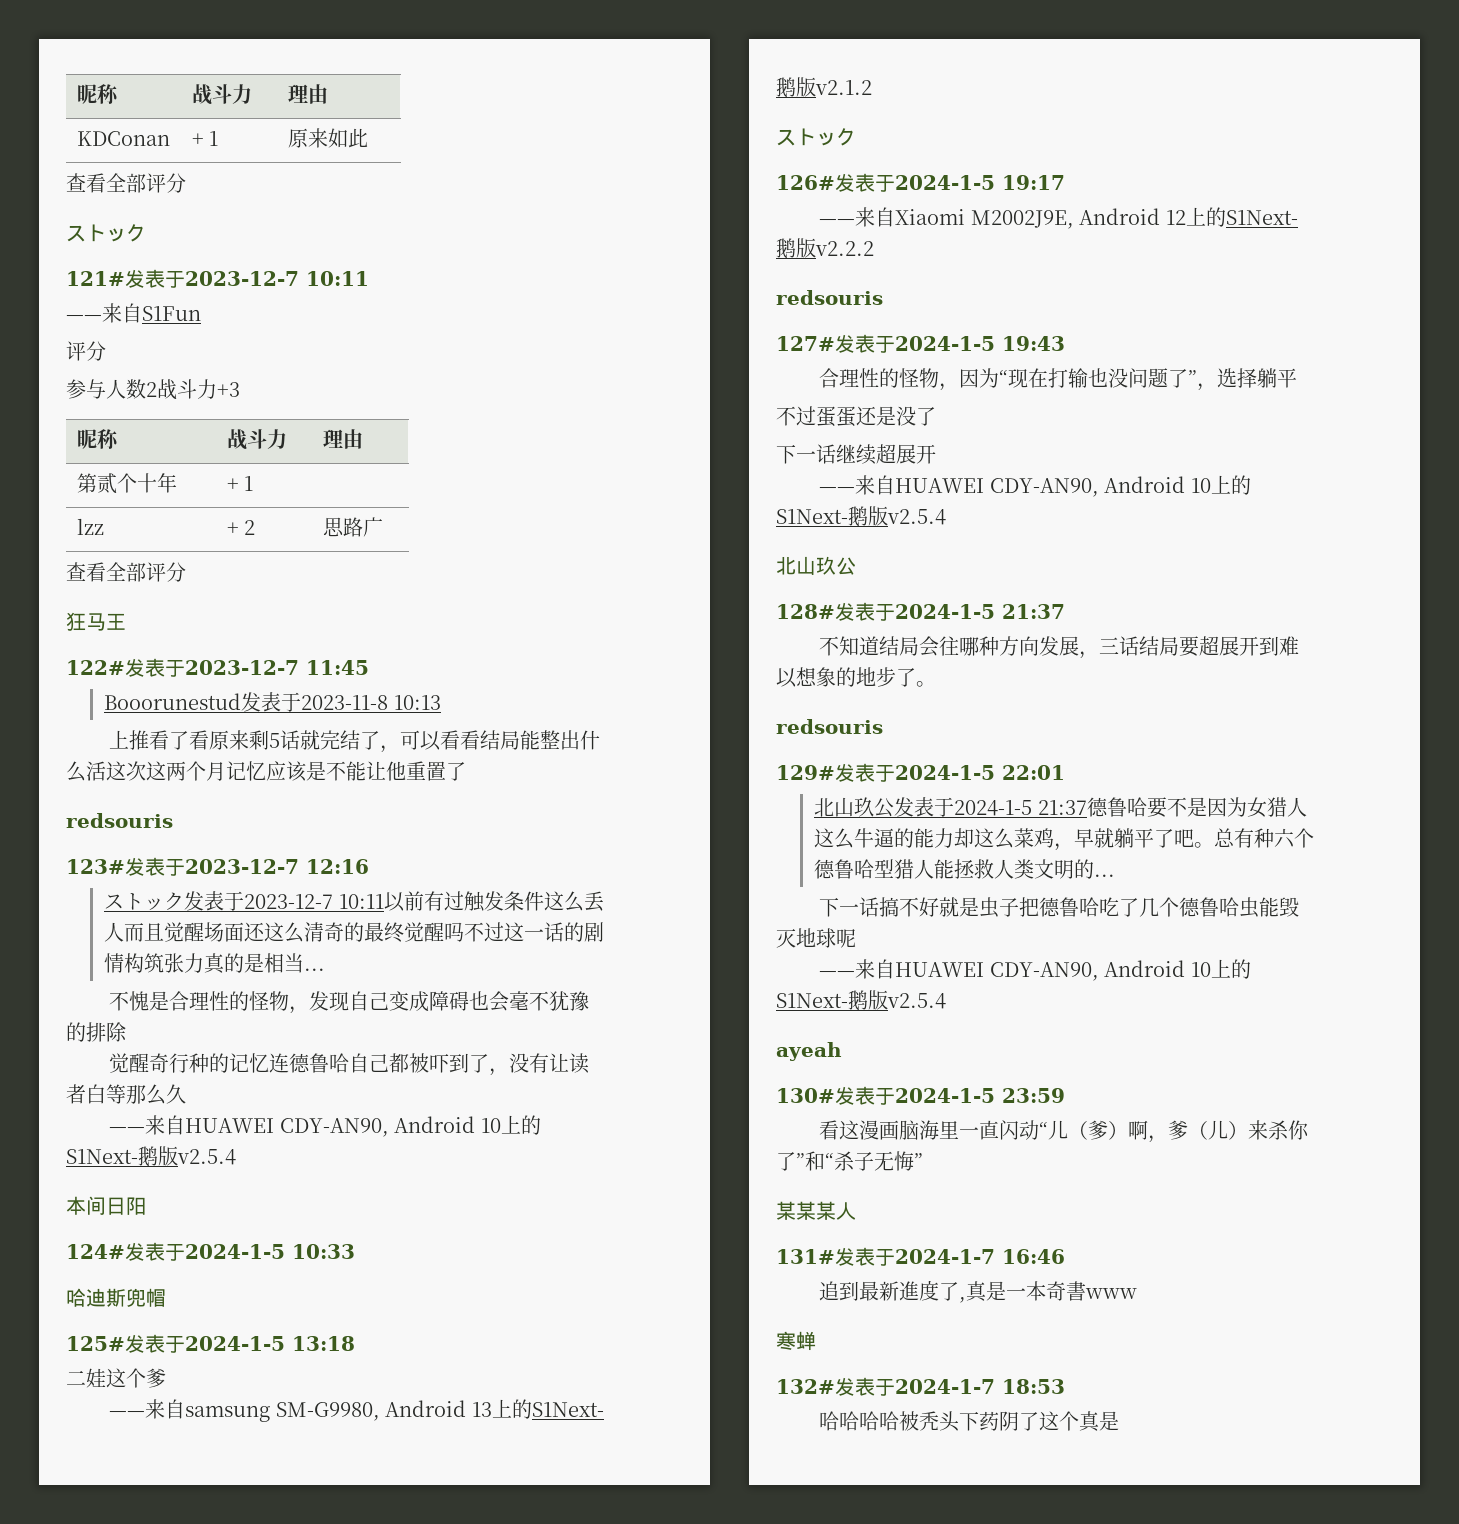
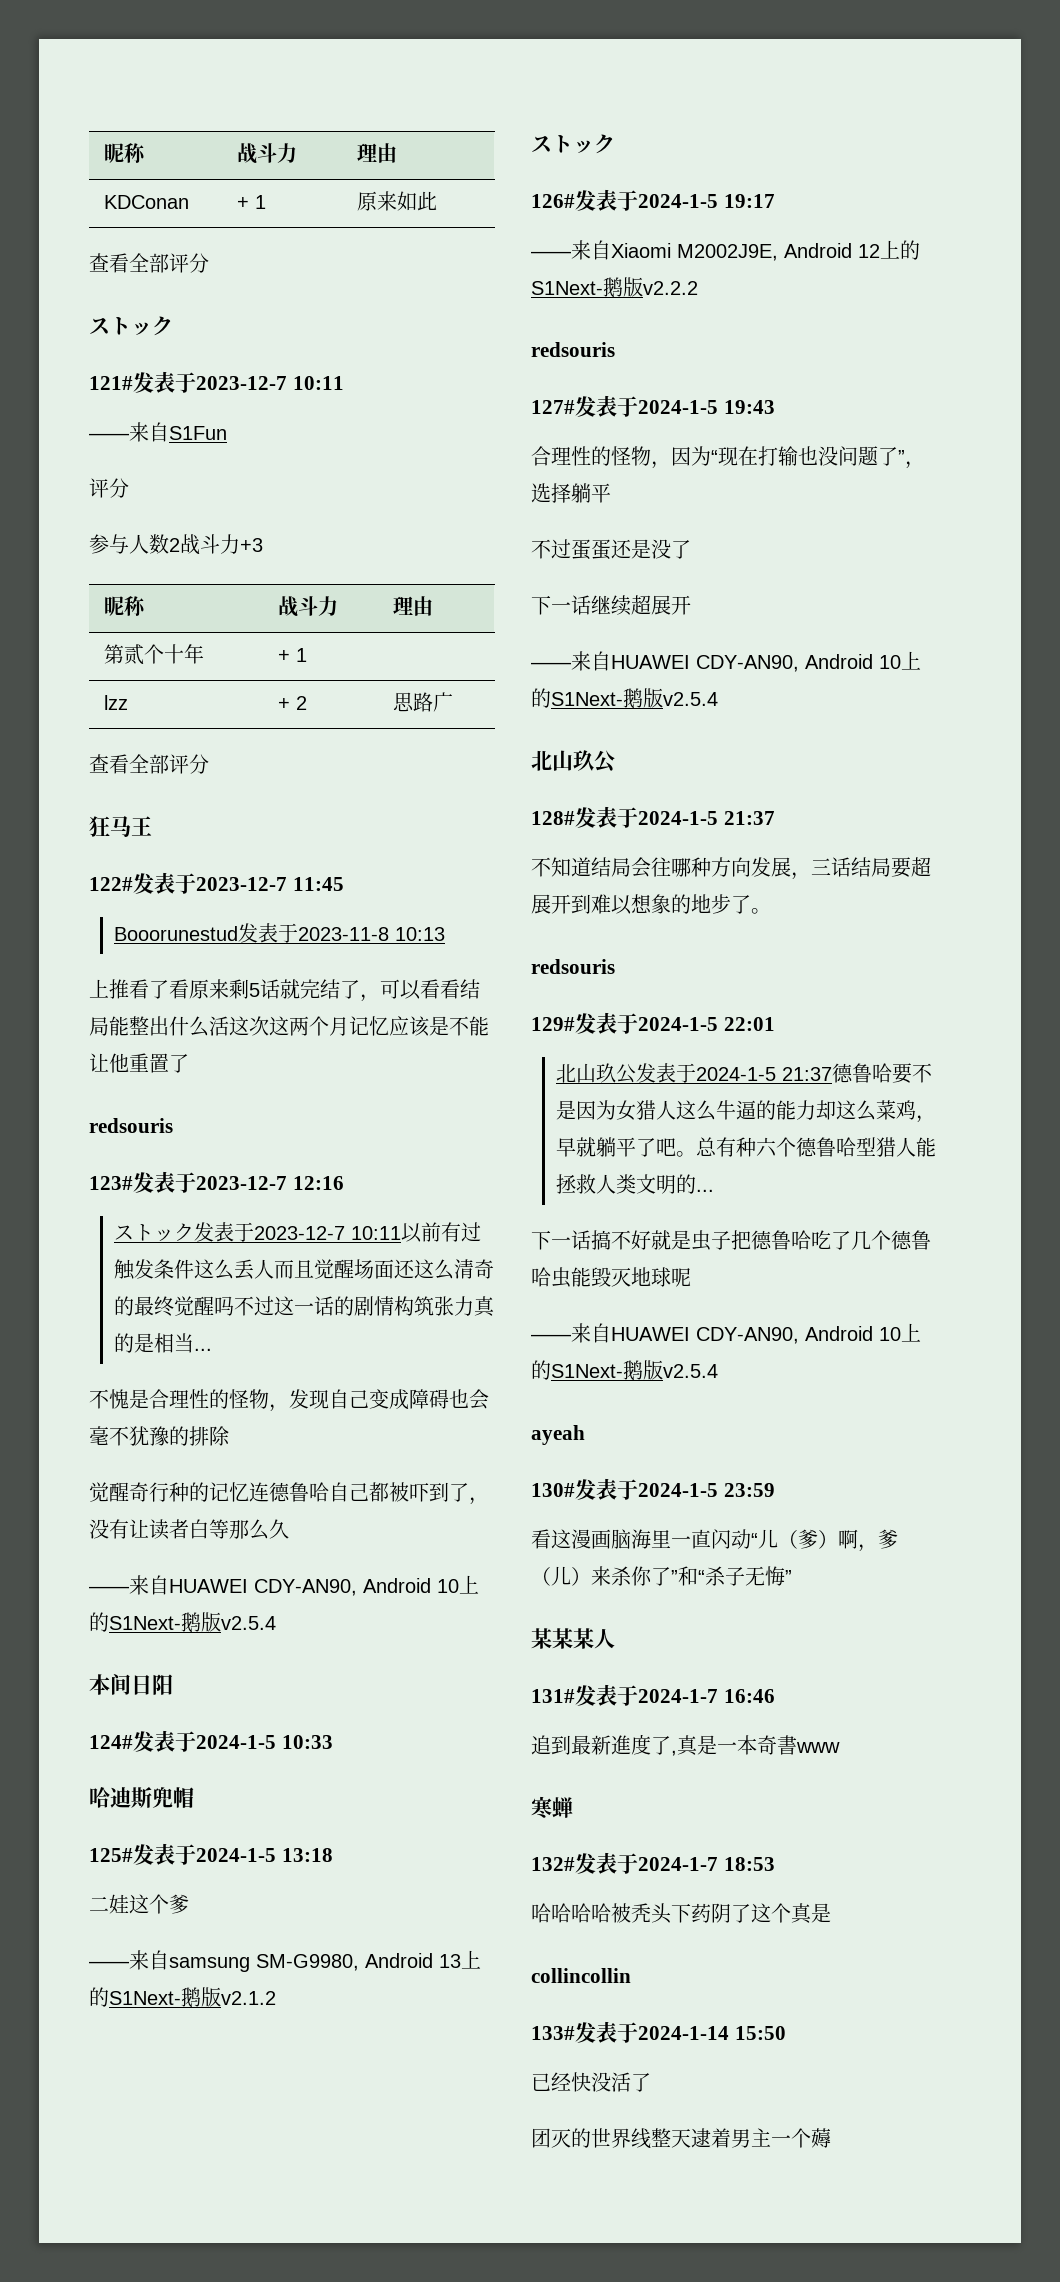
(1120, 1421) none -> [531,1968,631,1983] [531,2021,786,2043] [531,2072,651,2092] [531,2128,831,2149] // collincollin // 133#发表于2024-1-14 15:50 // 已经快没活了 // 团灭的世界线整天逮着男主一个薅

